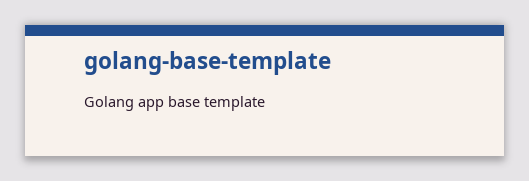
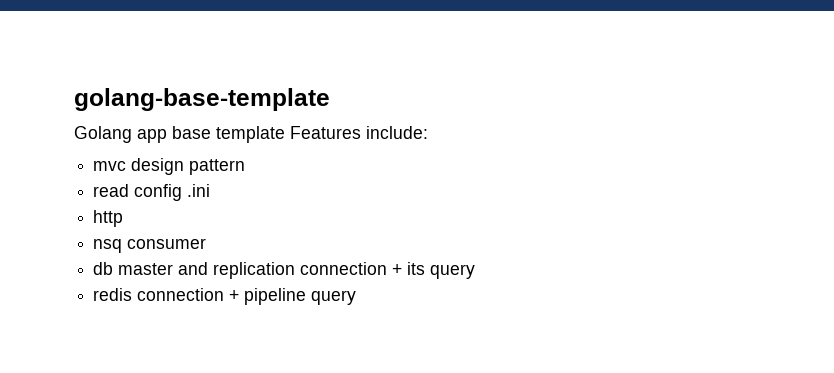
(265, 103) none -> [290,126,428,139] [93,158,246,175] [93,184,211,201] [93,210,124,227] [93,238,207,253] [93,262,476,279] [93,288,357,305] Features include: // mvc design pattern // read config .ini // http // nsq consumer // db master and replication connection + its query // redis connection + pipeline query

